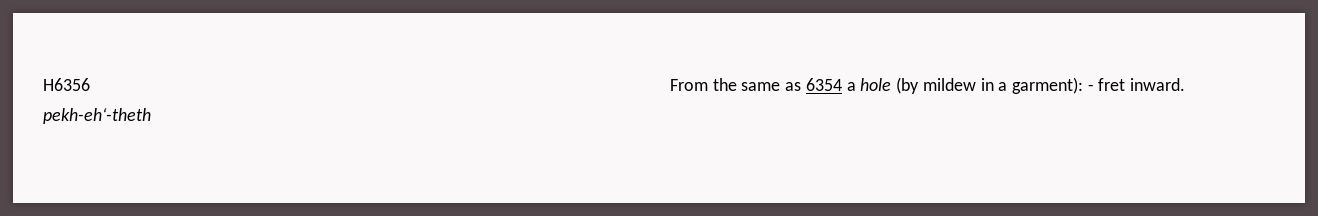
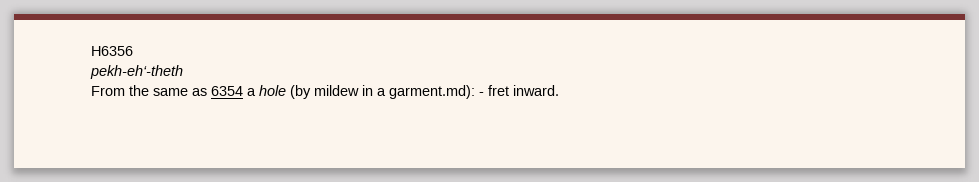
[1011,77,1083,94] garment): -> [389,85,475,99] garment.md):

